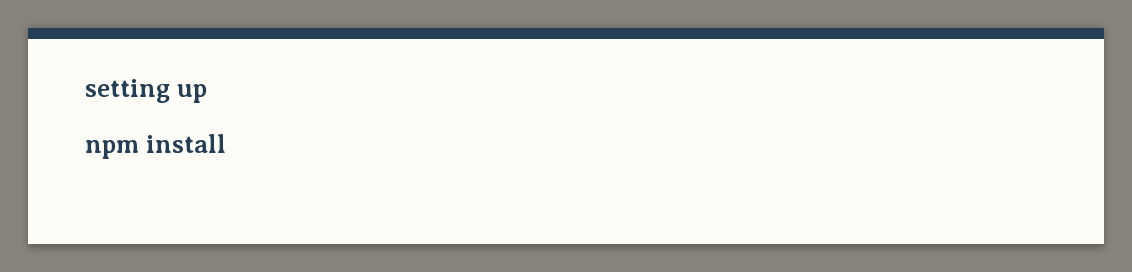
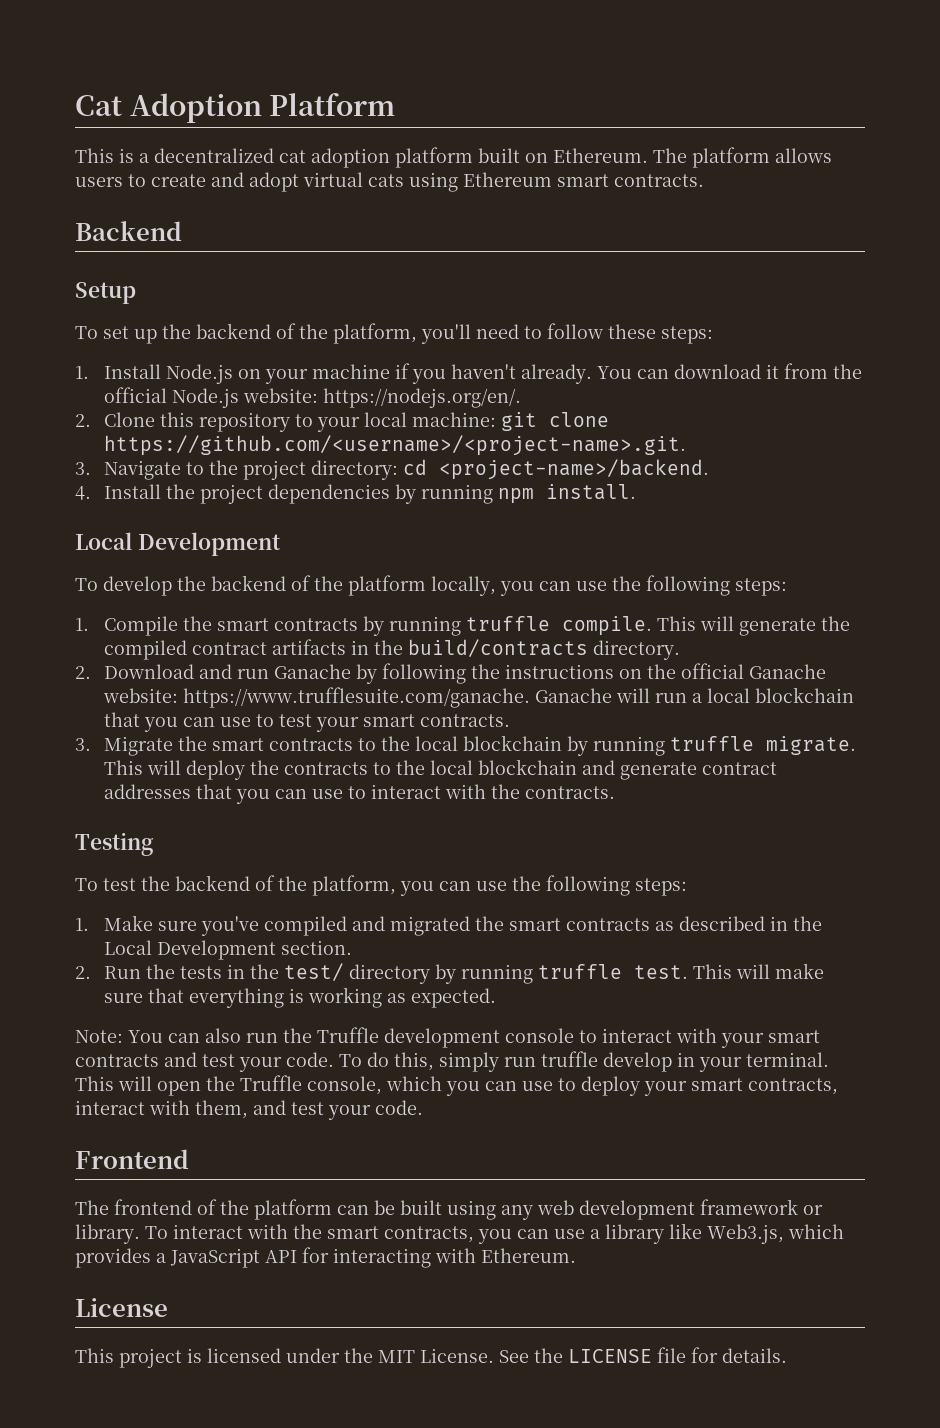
[85,79,208,103] [85,134,227,159] setting up // npm install -> [75,93,396,123] [75,147,832,168] [75,172,704,192] [75,221,182,241] [75,282,136,304] [75,323,713,344] [75,363,862,384] [103,387,521,408] [75,412,609,432] [103,435,686,456] [75,459,709,480] [75,484,636,504] [75,532,281,556] [75,575,787,596] [75,616,850,636] [103,639,680,660] [75,663,826,684] [102,687,854,708] [103,712,510,732] [75,735,856,756] [103,759,777,780] [103,784,615,804] [75,832,154,856] [75,875,687,896] [75,915,822,936] [103,940,352,960] [75,963,824,984] [103,987,496,1008] [75,1027,820,1048] [75,1051,829,1072] [75,1075,838,1096] [75,1100,423,1120] [75,1149,189,1169] [75,1199,823,1220] [75,1223,844,1244] [75,1247,576,1268] [75,1298,168,1317] [75,1347,787,1368] Cat Adoption Platform // This is a decentralized cat adoption platform built on Ethereum. The platform allows users to create and adopt virtual cats using Ethereum smart contracts. // Backend // Setup // To set up the backend of the platform, you'll need to follow these steps: // 1. Install Node.js on your machine if you haven't already. You can download it from the official Node.js website: https://nodejs.org/en/. // 2. Clone this repository to your local machine: git clone https://github.com/<username>/<project-name>.git. // 3. Navigate to the project directory: cd <project-name>/backend. // 4. Install the project dependencies by running npm install. // Local Development // To develop the backend of the platform locally, you can use the following steps: // 1. Compile the smart contracts by running truffle compile. This will generate the compiled contract artifacts in the build/contracts directory. // 2. Download and run Ganache by following the instructions on the official Ganache website: https://www.trufflesuite.com/ganache. Ganache will run a local blockchain that you can use to test your smart contracts. // 3. Migrate the smart contracts to the local blockchain by running truffle migrate. This will deploy the contracts to the local blockchain and generate contract addresses that you can use to interact with the contracts. // Testing // To test the backend of the platform, you can use the following steps: // 1. Make sure you've compiled and migrated the smart contracts as described in the Local Development section. // 2. Run the tests in the test/ directory by running truffle test. This will make sure that everything is working as expected. // Note: You can also run the Truffle development console to interact with your smart contracts and test your code. To do this, simply run truffle develop in your terminal. This will open the Truffle console, which you can use to deploy your smart contracts, interact with them, and test your code. // Frontend // The frontend of the platform can be built using any web development framework or library. To interact with the smart contracts, you can use a library like Web3.js, which provides a JavaScript API for interacting with Ethereum. // License // This project is licensed under the MIT License. See the LICENSE file for details.

